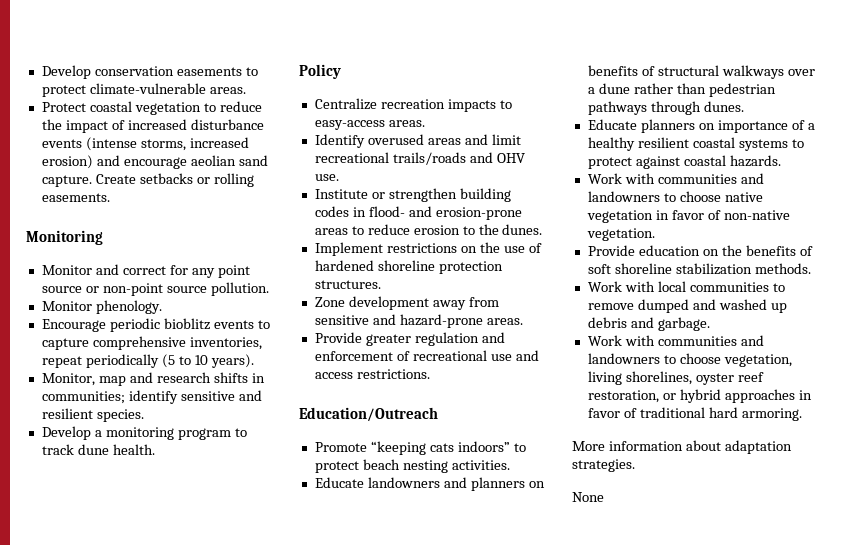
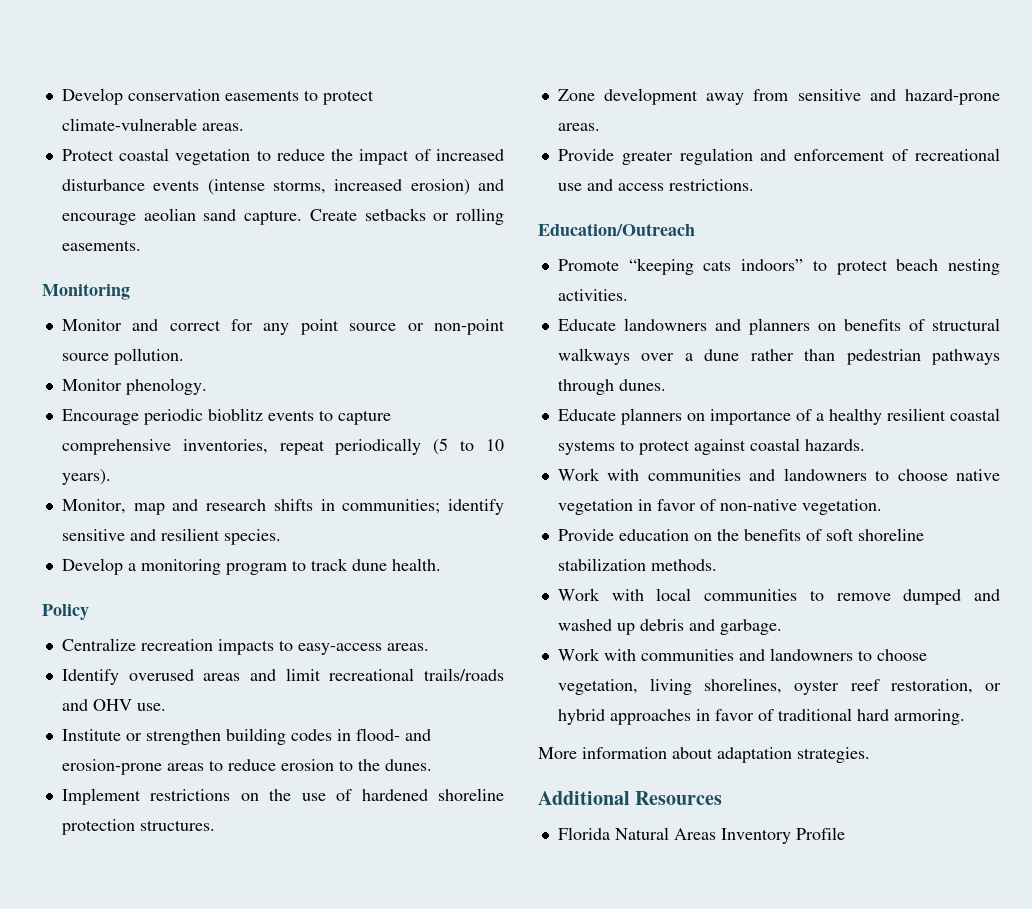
[572,492,604,502] // None -> [538,791,723,805] [557,827,845,844] // Additional Resources // Florida Natural Areas Inventory Profile

